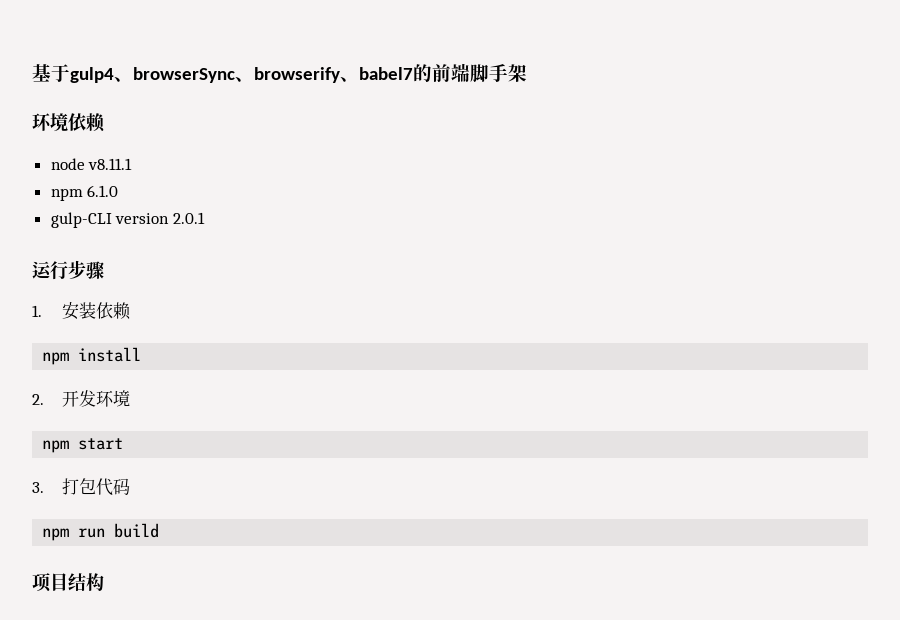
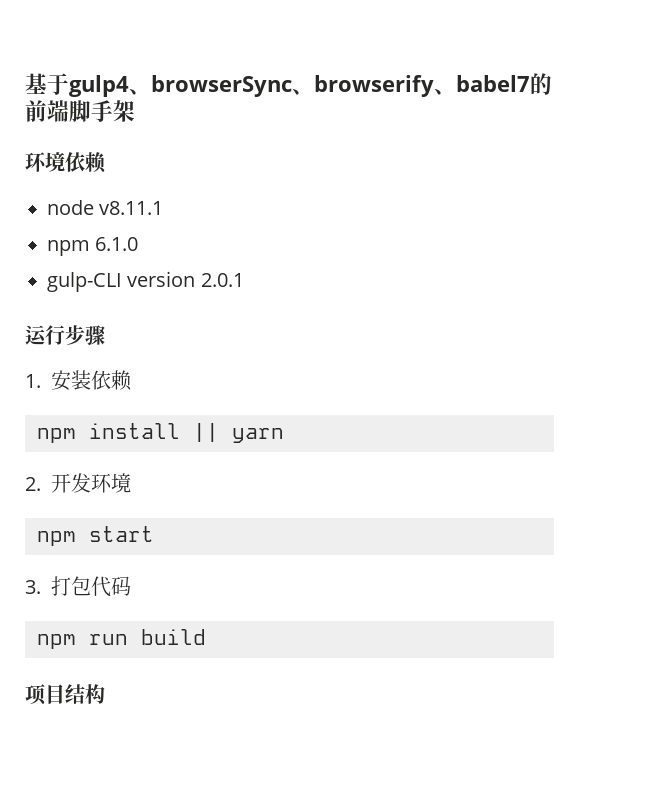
(142, 354) none -> [193,423,284,443] || yarn

